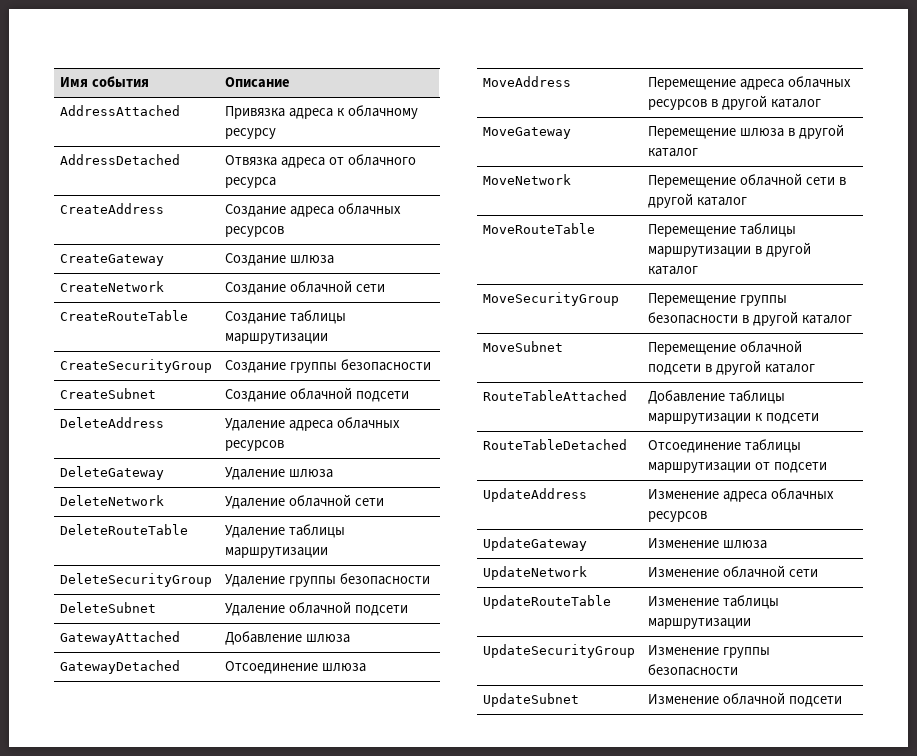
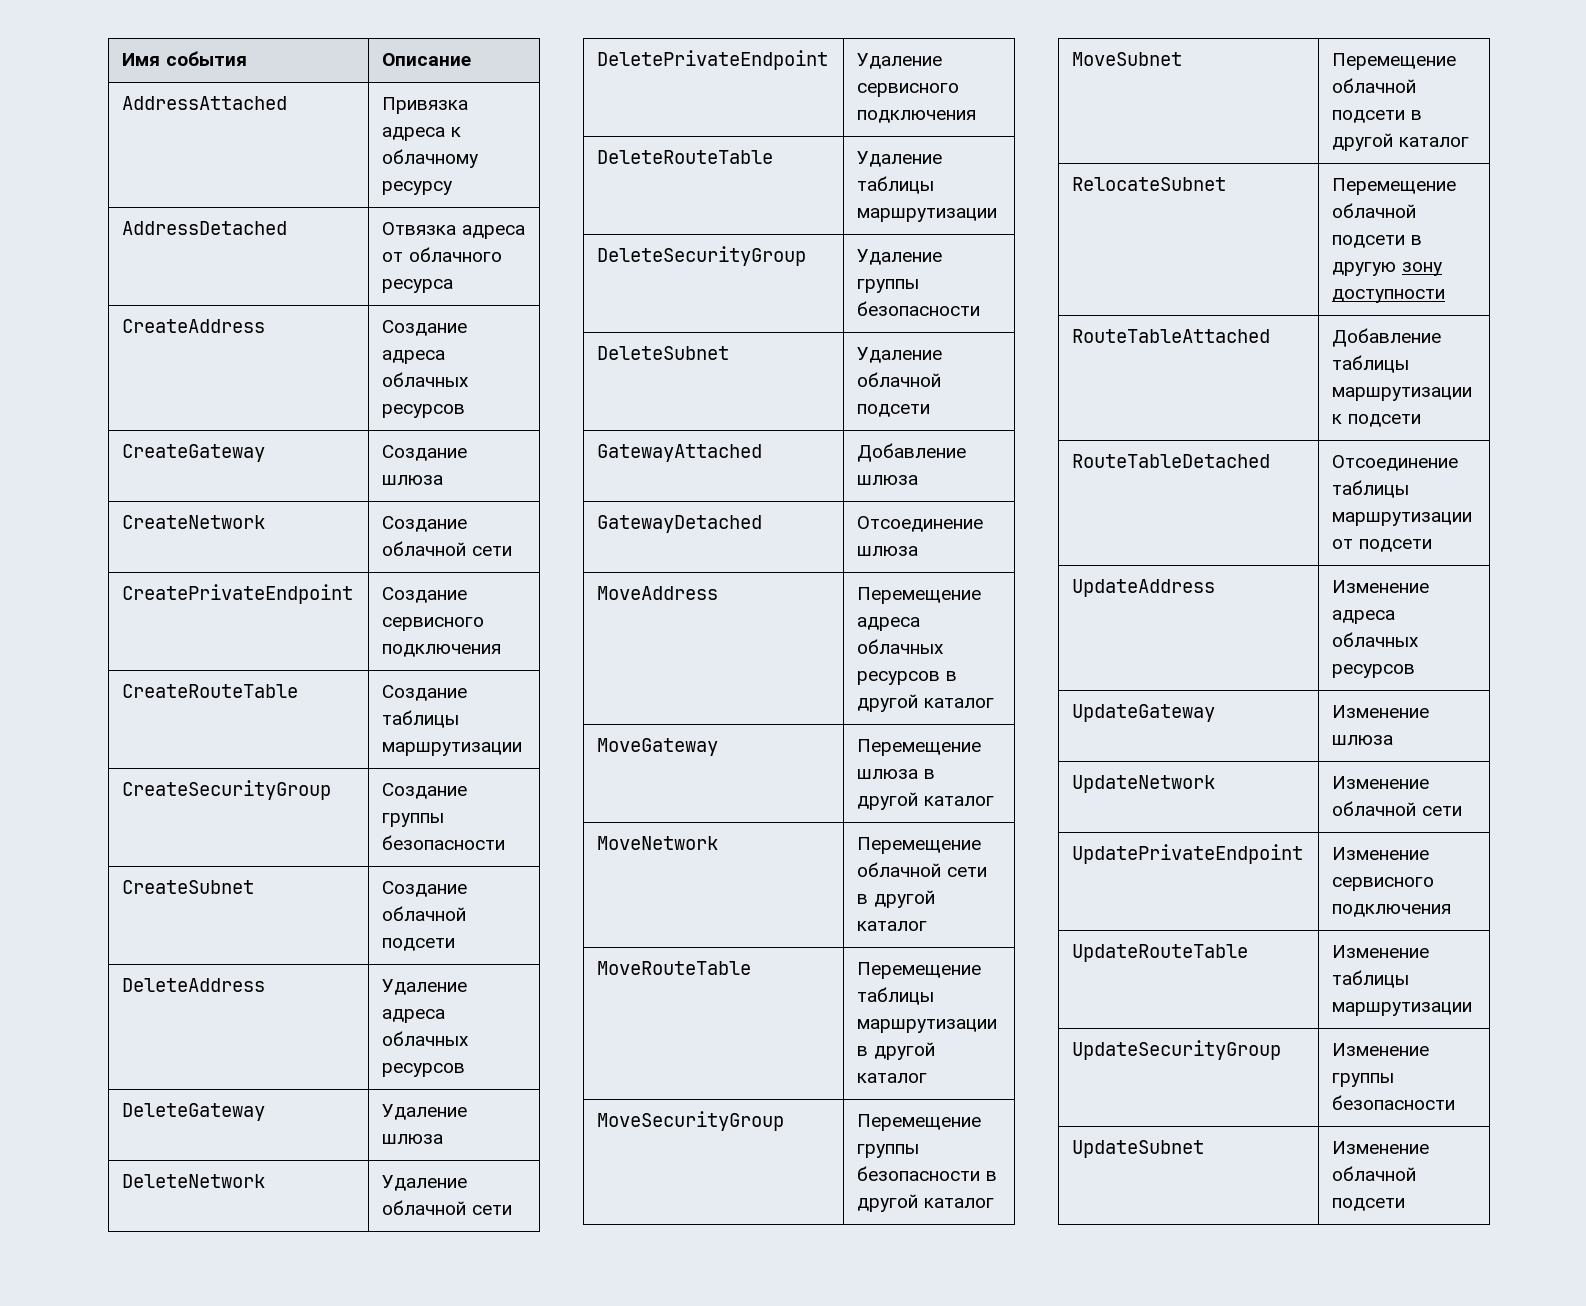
(386, 288) none -> [122,584,354,604] [382,587,468,603] [382,617,485,631] [382,644,502,657] // CreatePrivateEndpoint | Создание сервисного подключения
(385, 502) none -> [597,50,829,70] [857,53,943,69] [857,83,960,97] [857,110,977,123] // DeletePrivateEndpoint | Удаление сервисного подключения
(815, 368) none -> [1072,177,1227,191] [1332,178,1457,195] [1332,203,1417,218] [1332,235,1422,248] [1332,262,1442,276] [1332,289,1446,303] // RelocateSubnet | Перемещение облачной подсети в другую зону доступности
(819, 573) none -> [1072,844,1304,864] [1332,847,1430,860] [1332,877,1435,891] [1332,904,1452,917] // UpdatePrivateEndpoint | Изменение сервисного подключения

